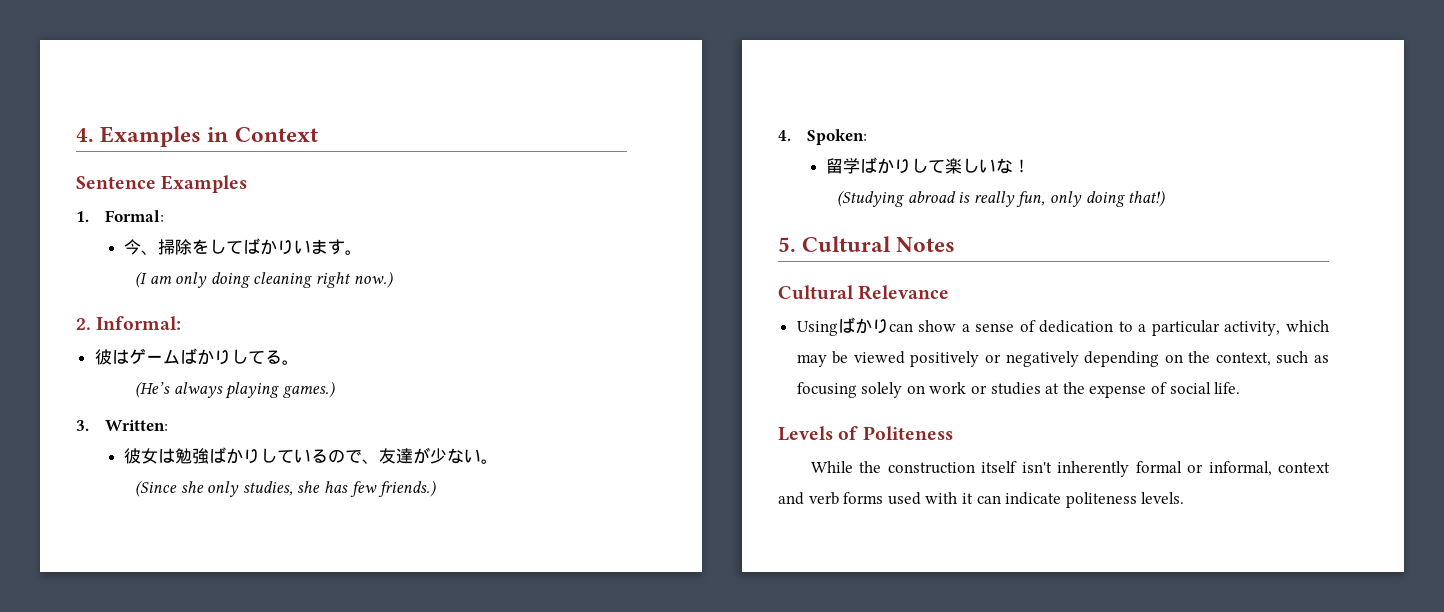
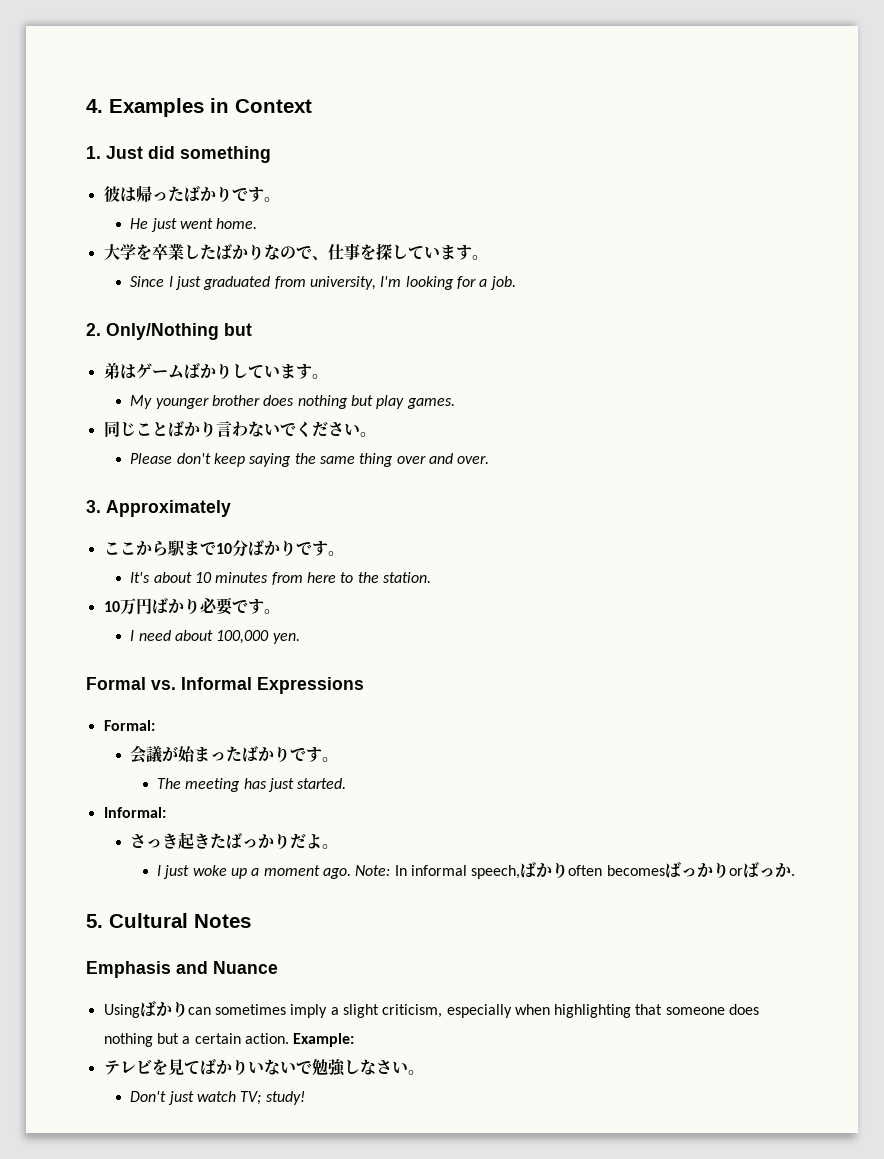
[76,175,248,193] [76,210,165,222] [124,238,363,255] [134,271,393,288] Sentence Examples // 1. Formal: // 今、掃除をしてばかりいます。 // (I am only doing cleaning right now.) -> [86,146,271,163] [103,185,280,202] [130,218,258,232] [103,243,488,260] [130,276,516,290] 1. Just did something // 彼は帰ったばかりです。 // He just went home. // 大学を卒業したばかりなので、仕事を探しています。 // Since I just graduated from university, I'm looking for a job.
[96,316,182,330] [94,349,112,365] Informal: // 彼 -> [106,323,252,340] [103,362,120,380] Only/Nothing but // 弟
[264,350,299,365] [134,381,335,399] [76,420,169,431] [124,447,499,464] [134,480,437,497] [778,129,868,145] [826,157,1031,174] [836,190,1166,207] る。 // (He’s always playing games.) // 3. Written: // 彼女は勉強ばかりしているので、友達が少ない。 // (Since she only studies, she has few friends.) // 4. Spoken: // 留学ばかりして楽しいな！ // (Studying abroad is really fun, only doing that!) -> [263,363,328,379] [130,395,455,409] [103,421,376,438] [130,453,490,467] [86,500,231,517] [103,540,344,557] [130,572,431,585] [103,597,280,615] [130,630,300,644] [86,677,364,694] [103,720,155,731] [130,745,339,764] [157,778,347,792] [103,807,166,818] [130,832,339,850] [157,862,795,879] います。 // My younger brother does nothing but play games. // 同じことばかり言わないでください。 // Please don't keep saying the same thing over and over. // 3. Approximately // ここから駅まで10分ばかりです。 // It's about 10 minutes from here to the station. // 10万円ばかり必要です。 // I need about 100,000 yen. // Formal vs. Informal Expressions // Formal: // 会議が始まったばかりです。 // The meeting has just started. // Informal: // さっき起きたばっかりだよ。 // I just woke up a moment ago. Note: In informal speech,ばかりoften becomesばっかりorばっか.
[778,285,950,300] Cultural Relevance -> [86,961,278,978] Emphasis and Nuance
[918,320,1329,336] [796,351,1329,367] [796,382,1241,398] [778,426,953,441] [810,461,1330,477] [778,492,1185,508] show a sense of dedication to a particular activity, which may be viewed positively or negatively depending on the context, such as focusing solely on work or studies at the expense of social life. // Levels of Politeness // While the construction itself isn't inherently formal or informal, context and verb forms used with it can indicate politeness levels. -> [214,1004,760,1018] [103,1033,355,1047] [103,1059,424,1076] [130,1091,305,1105] sometimes imply a slight criticism, especially when highlighting that someone does nothing but a certain action. Example: // テレビを見てばかりいないで勉強しなさい。 // Don't just watch TV; study!

